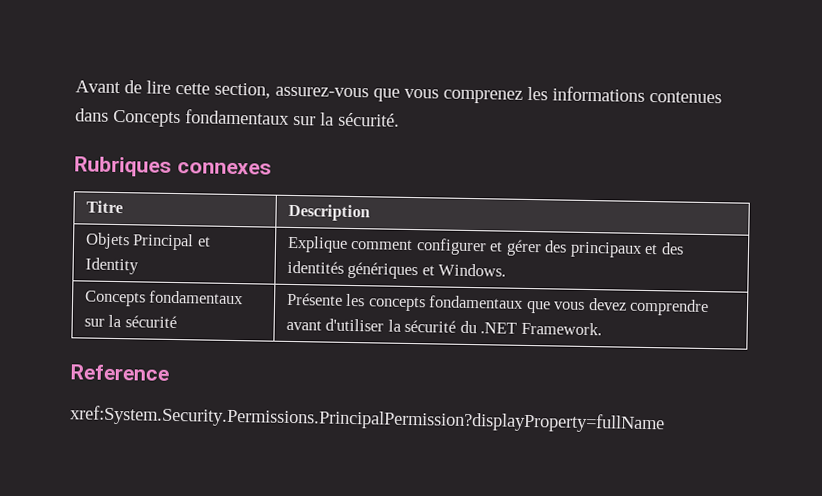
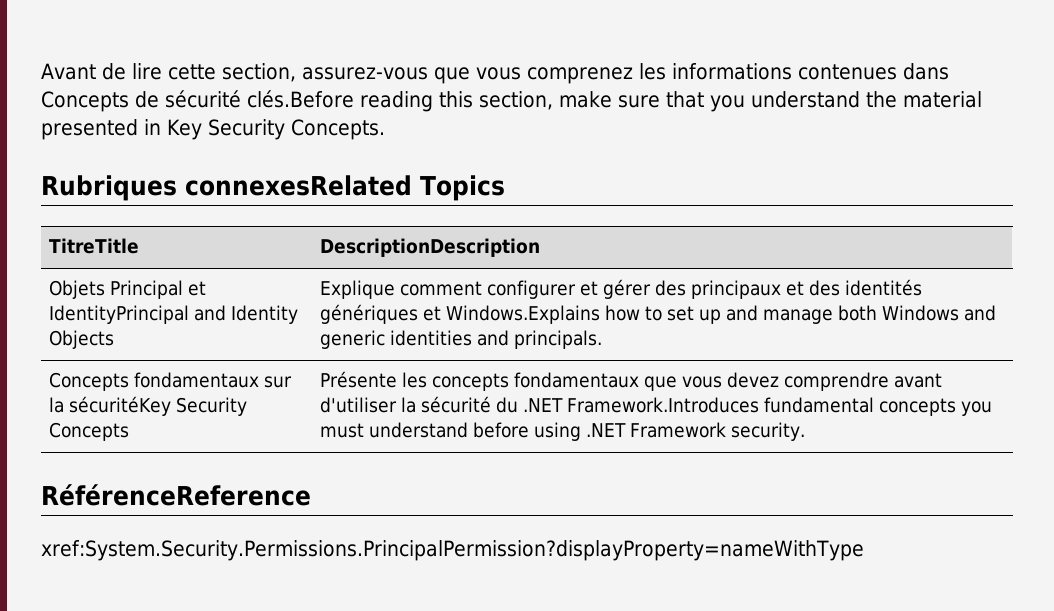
[185,109,400,127] [74,156,272,177] [85,200,123,214] [287,203,370,222] fondamentaux sur la sécurité. // Rubriques connexes // Titre | Description -> [135,90,982,112] [41,119,385,140] [41,175,505,201] [49,238,140,254] [320,238,541,257] de sécurité clés.Before reading this section, make sure that you understand the material presented in Key Security Concepts. // Rubriques connexesRelated Topics // TitreTitle | DescriptionDescription
(211, 241) none -> [49,305,227,324] IdentityPrincipal and
(139, 266) none -> [49,330,115,349] Objects
[438,263,507,277] [83,290,245,307] [83,314,177,329] Windows. // Concepts fondamentaux sur la sécurité -> [446,305,997,324] [320,330,603,349] [49,372,293,391] [49,396,248,416] [49,422,130,441] Windows.Explains how to set up and manage both Windows and generic identities and principals. // Concepts fondamentaux sur la sécuritéKey Security Concepts
[520,321,602,336] [70,364,169,381] [69,405,665,434] Framework. // Reference // xref:System.Security.Permissions.PrincipalPermission?displayProperty=fullName -> [567,397,993,416] [320,422,806,441] [41,484,311,506] [41,540,864,561] Framework.Introduces fundamental concepts you must understand before using .NET Framework security. // RéférenceReference // xref:System.Security.Permissions.PrincipalPermission?displayProperty=nameWithType

